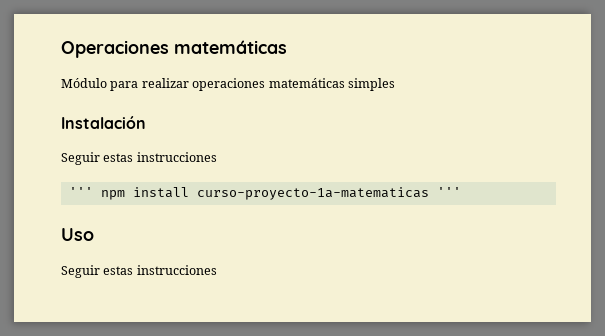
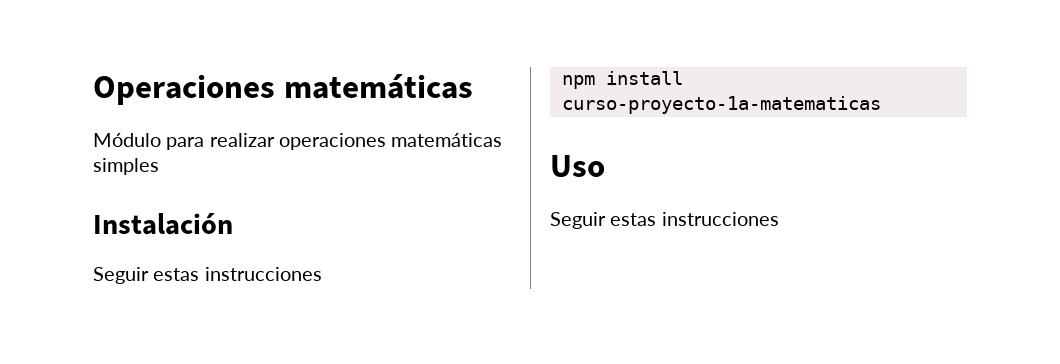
[68,187,93,197] ''' -> (322, 274) none
[436,187,461,197] ''' -> (881, 105) none

